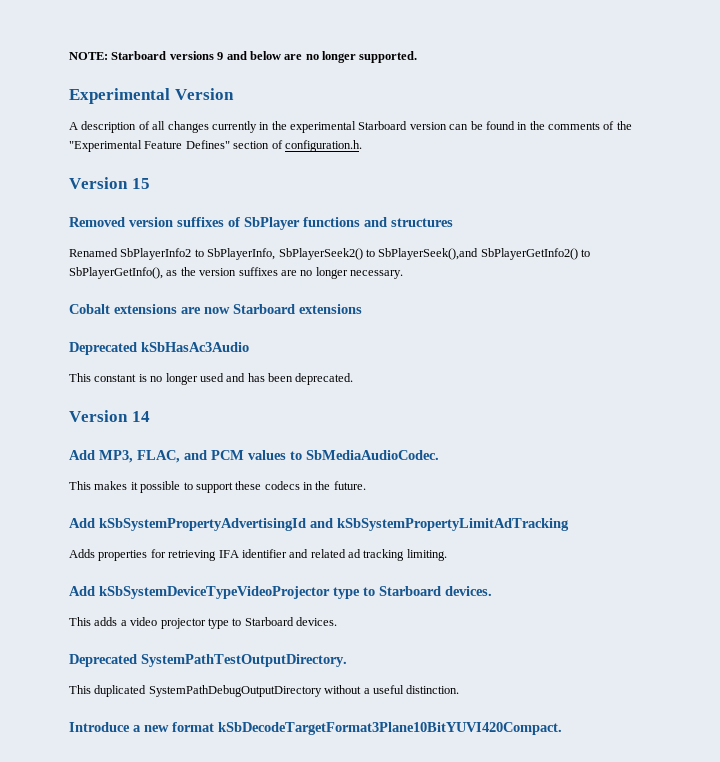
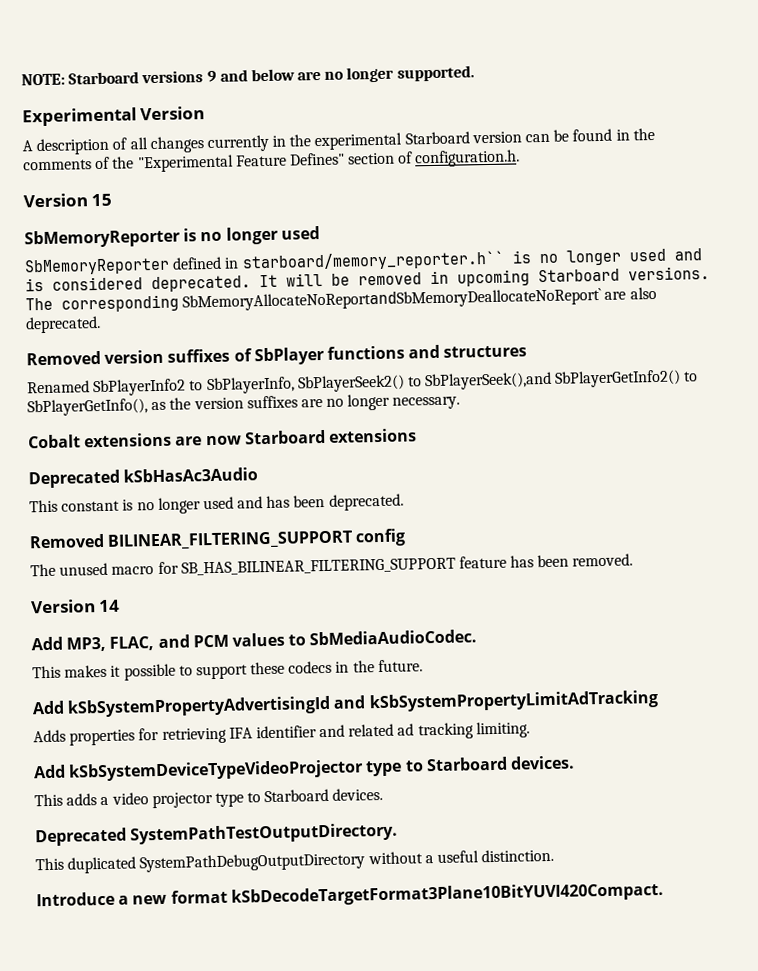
(150, 183) none -> [24,226,320,249] [24,248,703,276] [25,266,710,293] [25,286,657,313] [25,315,101,334] // SbMemoryReporter is no longer used // SbMemoryReporter defined in starboard/memory_reporter.h`` is no longer used and is considered deprecated. It will be removed in upcoming Starboard versions. The corresponding SbMemoryAllocateNoReportandSbMemoryDeallocateNoReport` are also deprecated.
(354, 379) none -> [29,528,407,550] [30,553,634,577] // Removed BILINEAR_FILTERING_SUPPORT config // The unused macro for SB_HAS_BILINEAR_FILTERING_SUPPORT feature has been removed.

